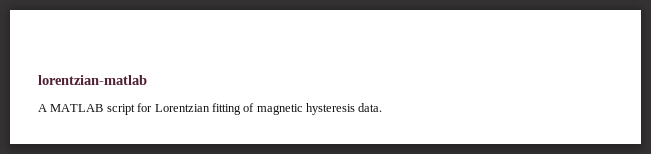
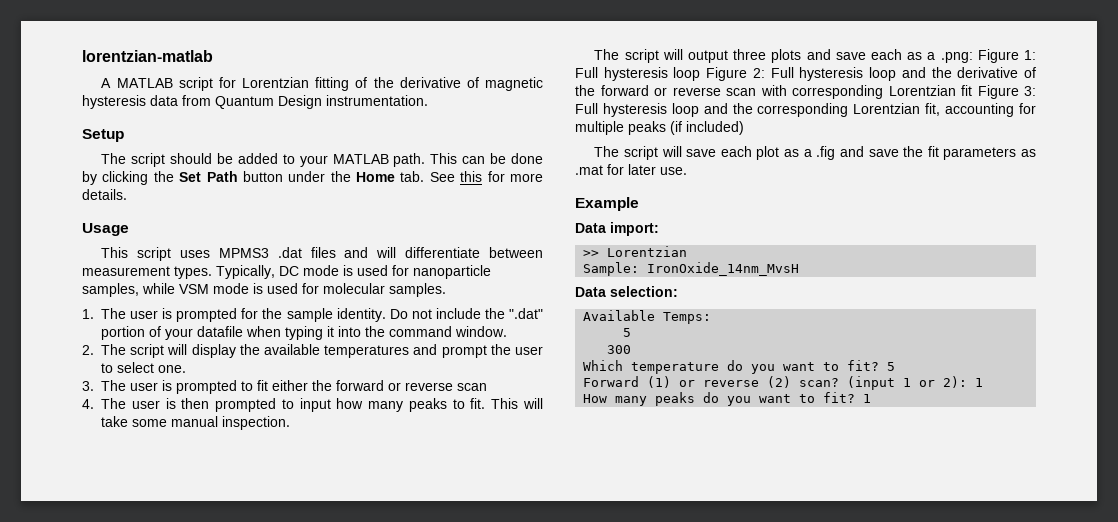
[256,103,383,115] magnetic hysteresis data. -> [373,77,543,91] [82,95,428,109] [82,129,124,142] [101,153,543,167] [82,171,543,185] [82,189,127,200] [82,223,129,236] [101,247,543,261] [82,265,491,279] [82,283,446,297] [82,308,543,322] [101,326,507,340] [82,344,543,358] [101,362,186,373] [82,380,487,394] [82,398,543,412] [101,416,290,430] [594,49,1036,63] [575,67,1036,81] [575,85,1036,99] [575,103,1036,117] [575,121,744,135] [594,146,1036,160] [575,164,687,175] [575,197,639,211] [575,222,659,236] [583,246,688,257] [583,262,800,276] [575,286,678,297] [583,310,712,324] [623,328,632,337] [607,345,632,354] [583,360,896,374] [583,376,984,390] [583,392,872,406] the derivative of magnetic hysteresis data from Quantum Design instrumentation. // Setup // The script should be added to your MATLAB path. This can be done by clicking the Set Path button under the Home tab. See this for more details. // Usage // This script uses MPMS3 .dat files and will differentiate between measurement types. Typically, DC mode is used for nanoparticle samples, while VSM mode is used for molecular samples. // 1. The user is prompted for the sample identity. Do not include the ".dat" portion of your datafile when typing it into the command window. // 2. The script will display the available temperatures and prompt the user to select one. // 3. The user is prompted to fit either the forward or reverse scan // 4. The user is then prompted to input how many peaks to fit. This will take some manual inspection. // The script will output three plots and save each as a .png: Figure 1: Full hysteresis loop Figure 2: Full hysteresis loop and the derivative of the forward or reverse scan with corresponding Lorentzian fit Figure 3: Full hysteresis loop and the corresponding Lorentzian fit, accounting for multiple peaks (if included) // The script will save each plot as a .fig and save the fit parameters as .mat for later use. // Example // Data import: // >> Lorentzian // Sample: IronOxide_14nm_MvsH // Data selection: // Available Temps: // 5 // 300 // Which temperature do you want to fit? 5 // Forward (1) or reverse (2) scan? (input 1 or 2): 1 // How many peaks do you want to fit? 1

